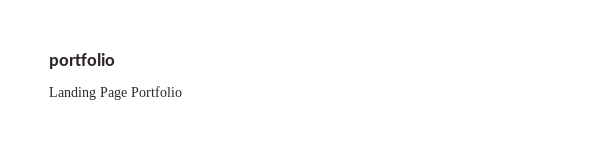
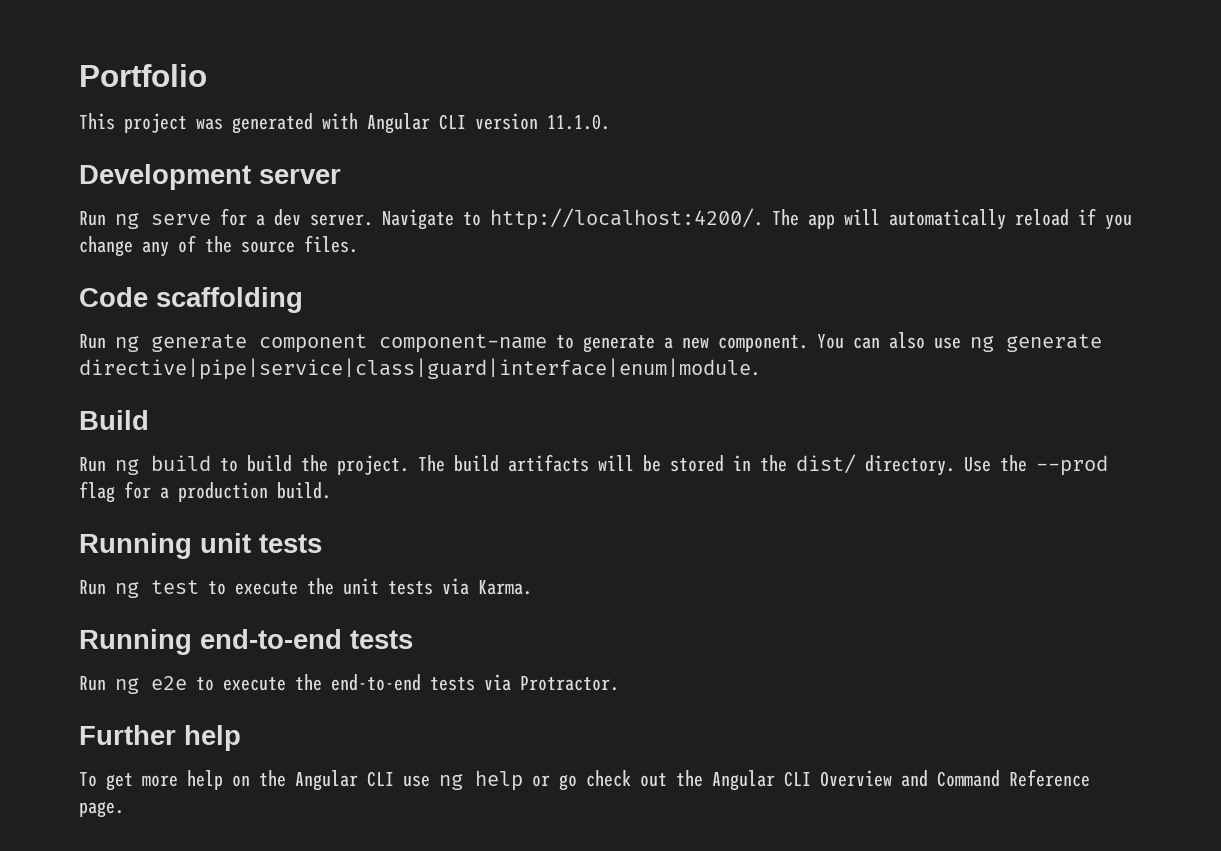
[49,53,115,69] [49,86,182,100] portfolio // Landing Page Portfolio -> [79,64,207,87] [79,113,610,134] [79,164,341,190] [79,208,1132,230] [79,235,358,257] [79,287,303,313] [79,332,1102,353] [79,358,760,380] [79,410,149,430] [79,454,1108,476] [79,481,331,503] [79,533,322,559] [79,578,532,598] [79,629,413,655] [79,674,619,694] [79,725,241,751] [79,769,1090,791] [79,801,124,818] Portfolio // This project was generated with Angular CLI version 11.1.0. // Development server // Run ng serve for a dev server. Navigate to http://localhost:4200/. The app will automatically reload if you change any of the source files. // Code scaffolding // Run ng generate component component-name to generate a new component. You can also use ng generate directive|pipe|service|class|guard|interface|enum|module. // Build // Run ng build to build the project. The build artifacts will be stored in the dist/ directory. Use the --prod flag for a production build. // Running unit tests // Run ng test to execute the unit tests via Karma. // Running end-to-end tests // Run ng e2e to execute the end-to-end tests via Protractor. // Further help // To get more help on the Angular CLI use ng help or go check out the Angular CLI Overview and Command Reference page.

